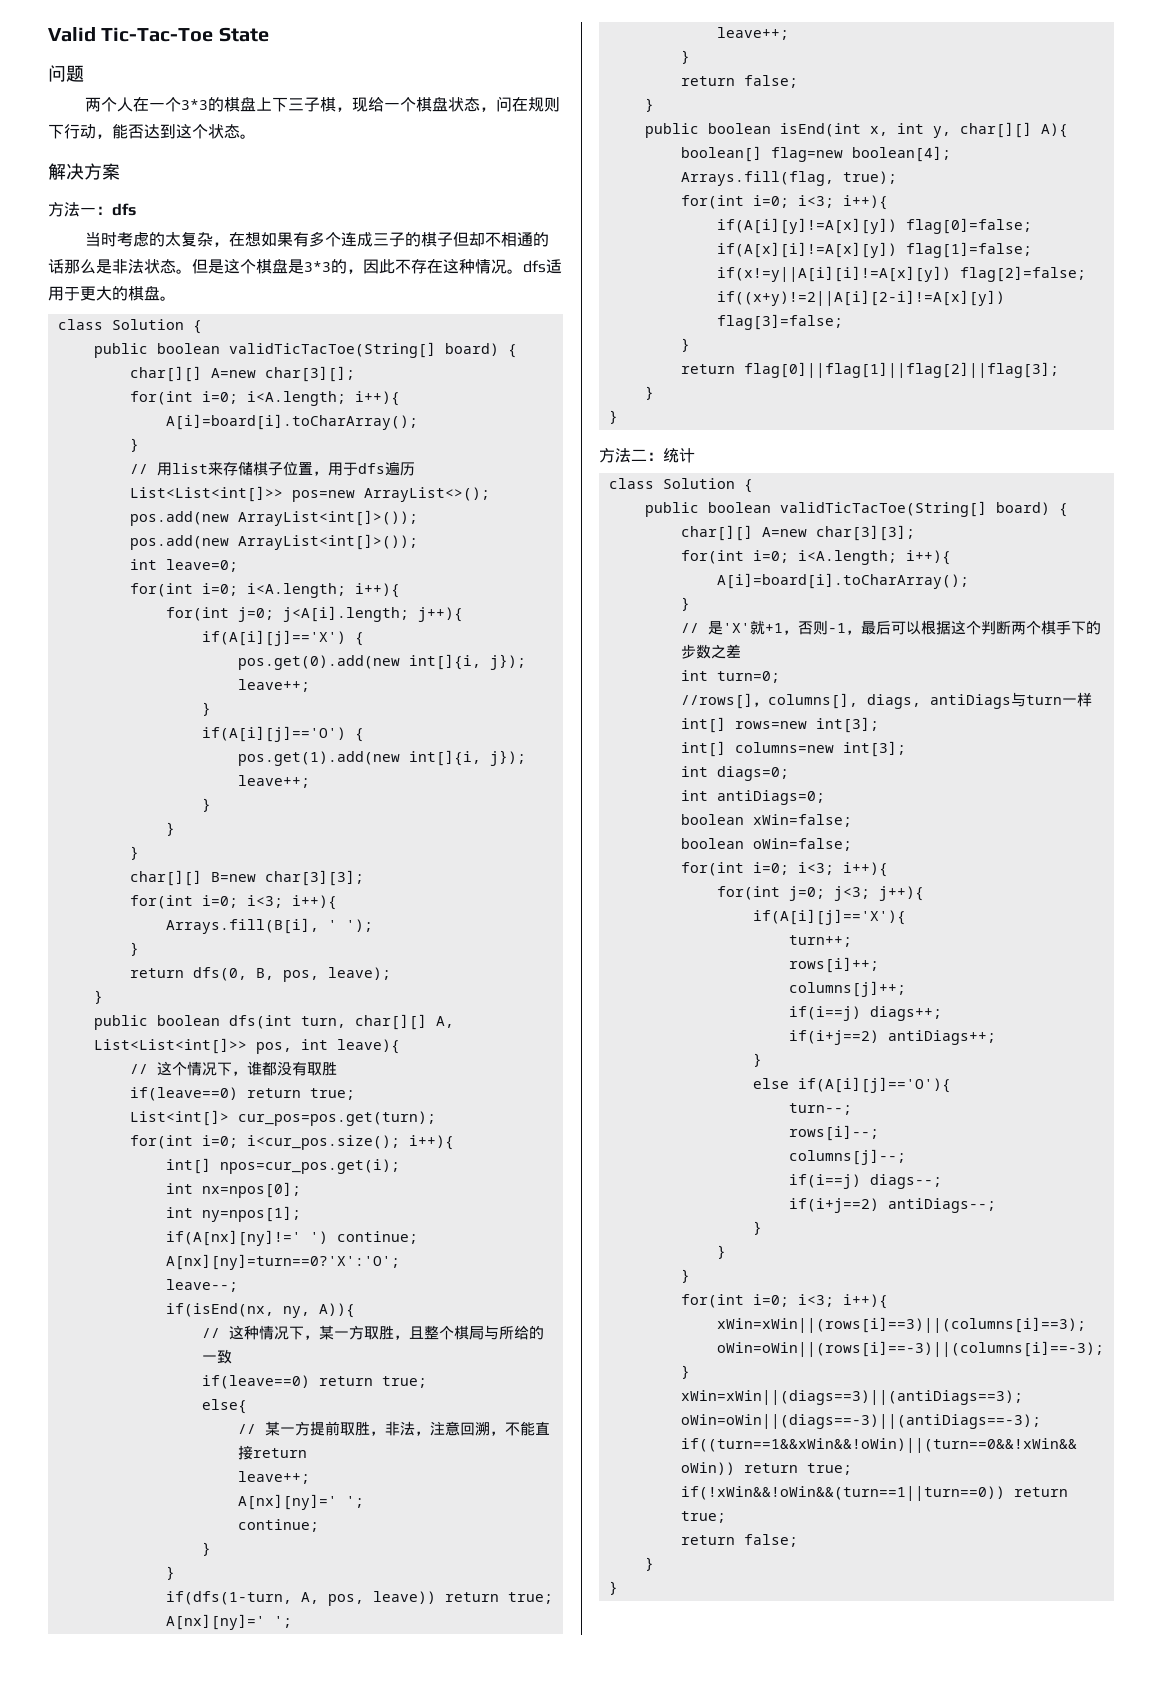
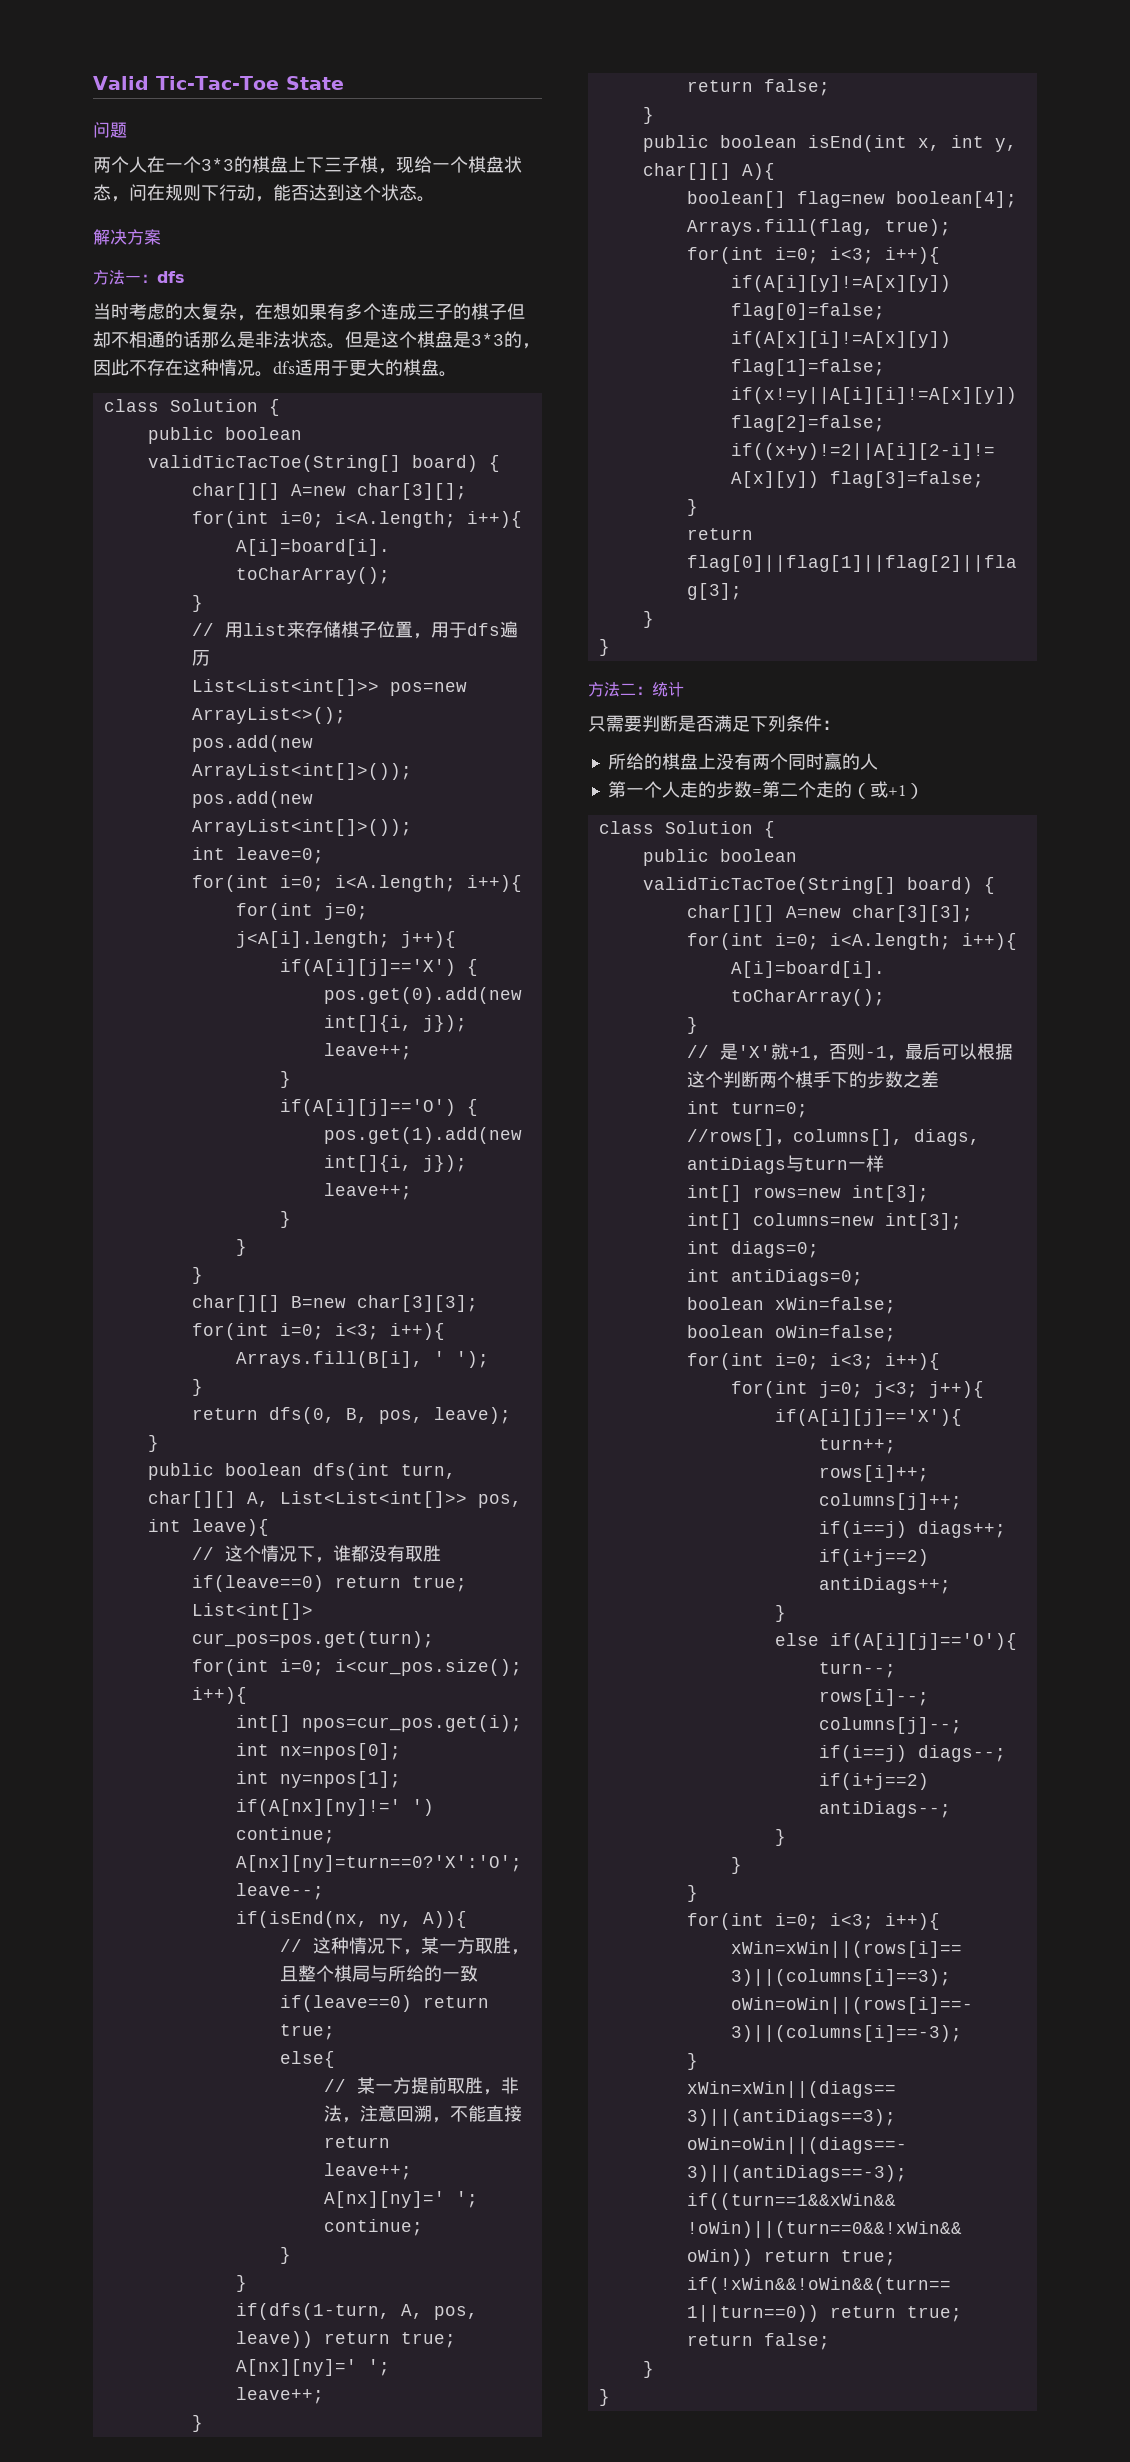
(695, 455) none -> [588,715,840,732] [607,753,878,770] [607,781,924,799] // 只需要判断是否满足下列条件： // 所给的棋盘上没有两个同时赢的人 // 第一个人走的步数=第二个走的（或+1）

